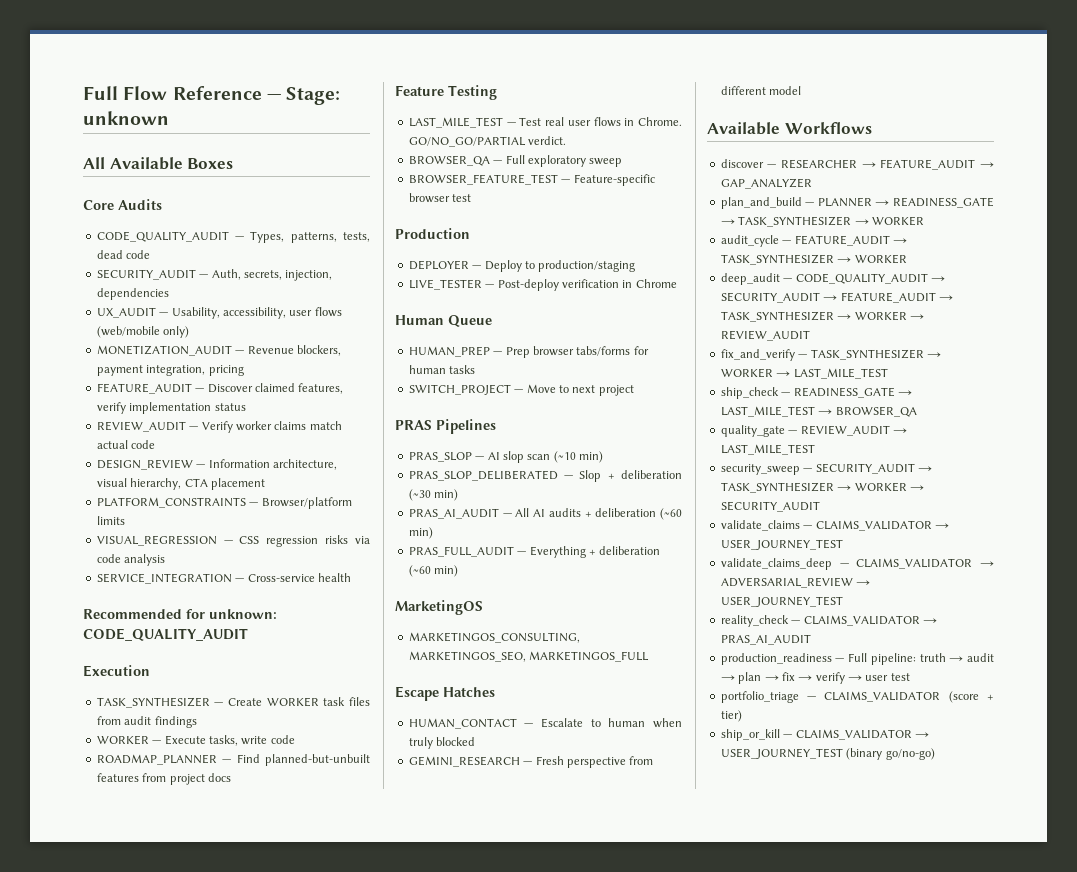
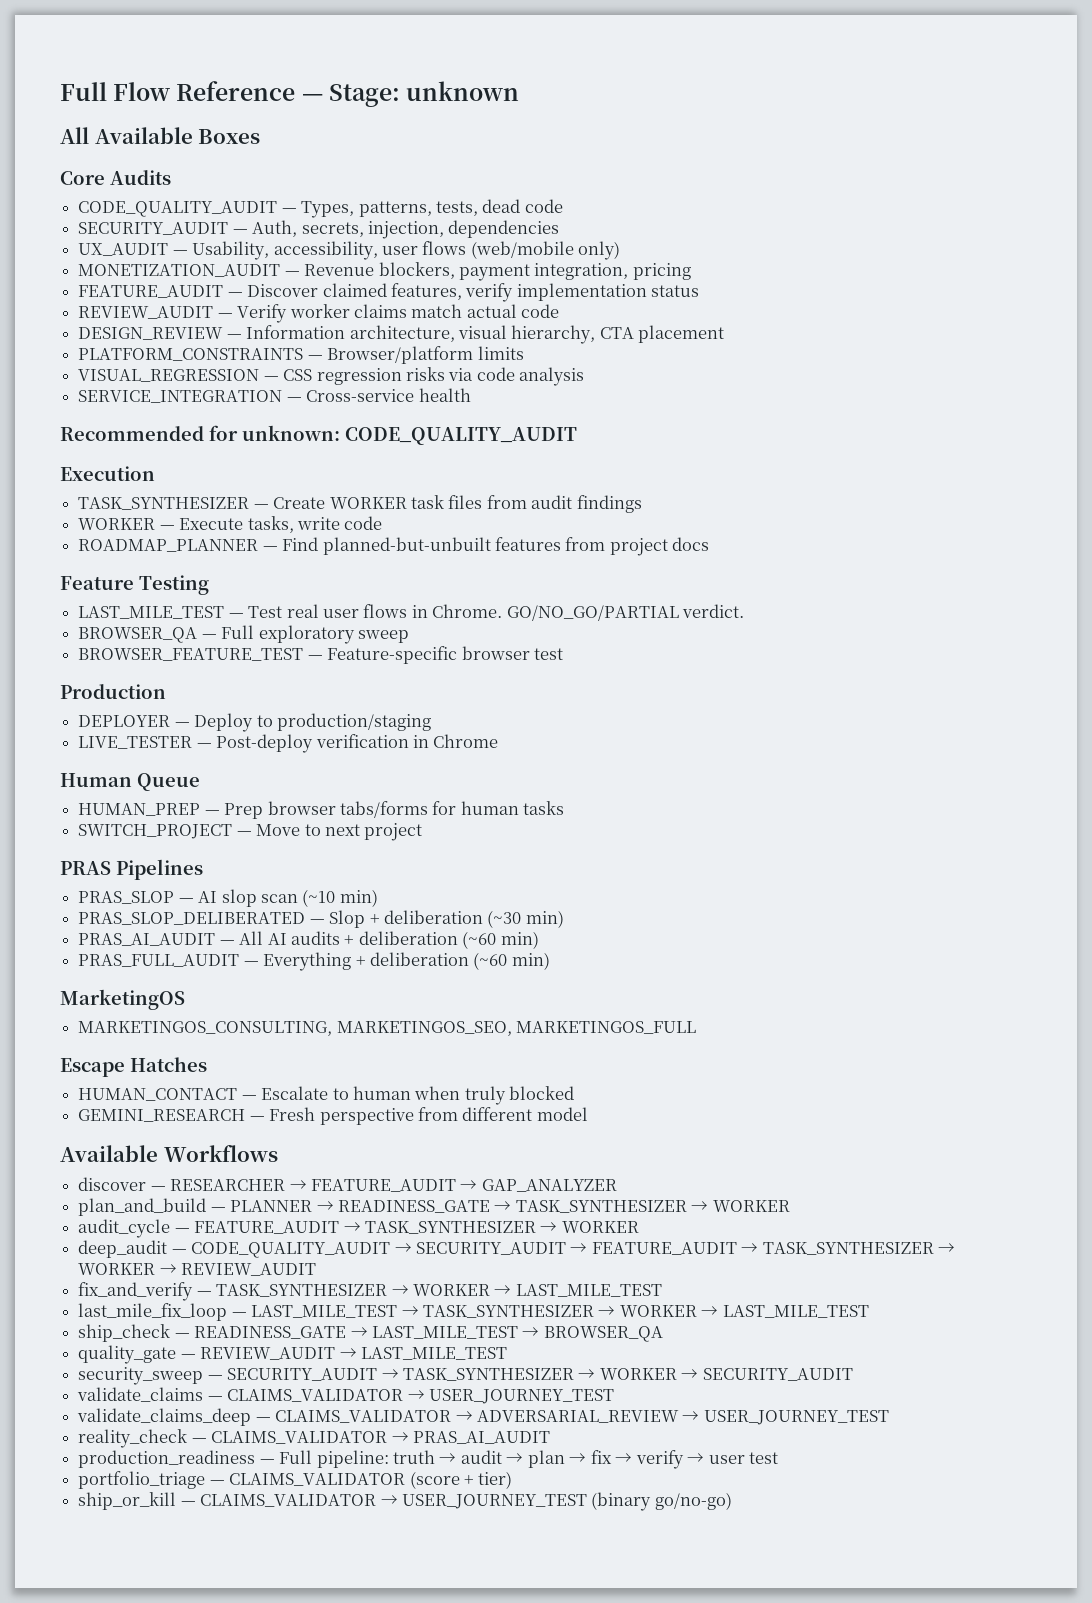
(888, 373) none -> [78,1303,869,1321] // last_mile_fix_loop — LAST_MILE_TEST → TASK_SYNTHESIZER → WORKER → LAST_MILE_TEST

